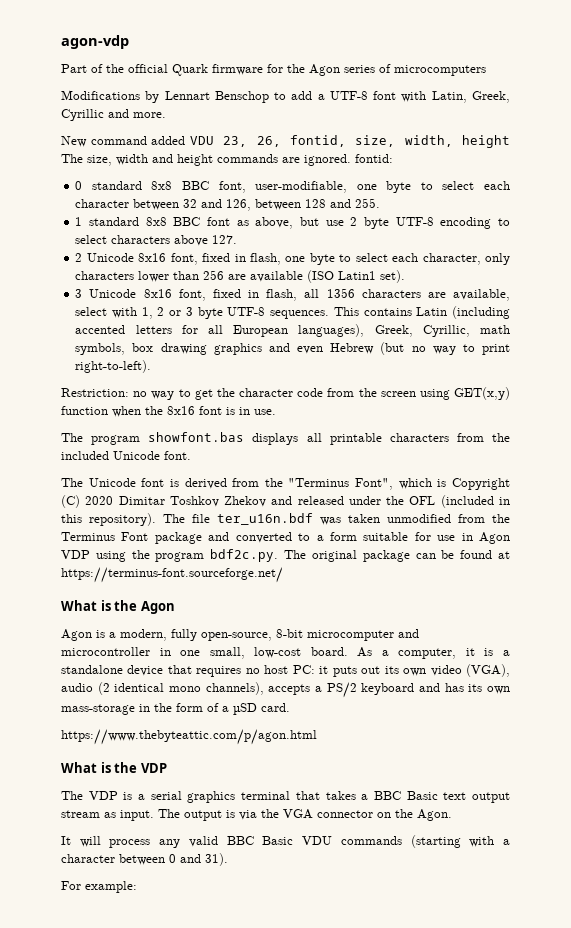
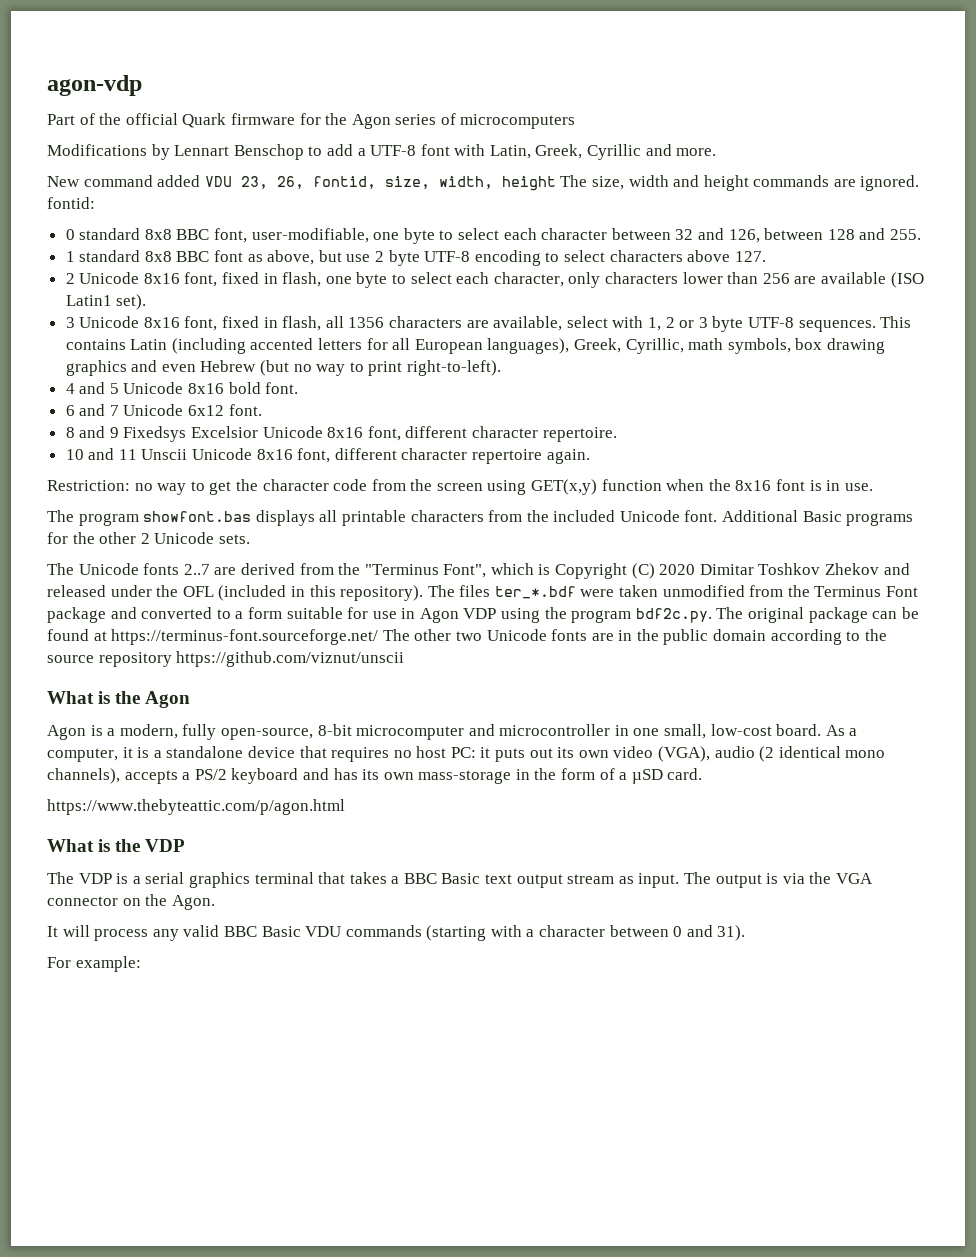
(152, 366) none -> [65,382,299,394] [65,404,262,416] [65,426,617,442] [65,448,590,464] // 4 and 5 Unicode 8x16 bold font. // 6 and 7 Unicode 6x12 font. // 8 and 9 Fixedsys Excelsior Unicode 8x16 font, different character repertoire. // 10 and 11 Unscii Unicode 8x16 font, different character repertoire again.
(191, 455) none -> [722,510,914,526] [47,532,250,544] Additional Basic programs for the other 2 Unicode sets.
[141,478,179,487] font is -> [143,563,237,575] fonts 2..7 are
[192,513,341,525] file ter_u16n.bdf was -> [459,585,615,599] files ter_*.bdf were
(283, 575) none -> [382,629,887,645] [47,651,405,667] The other two Unicode fonts are in the public domain according to the source repository https://github.com/viznut/unscii

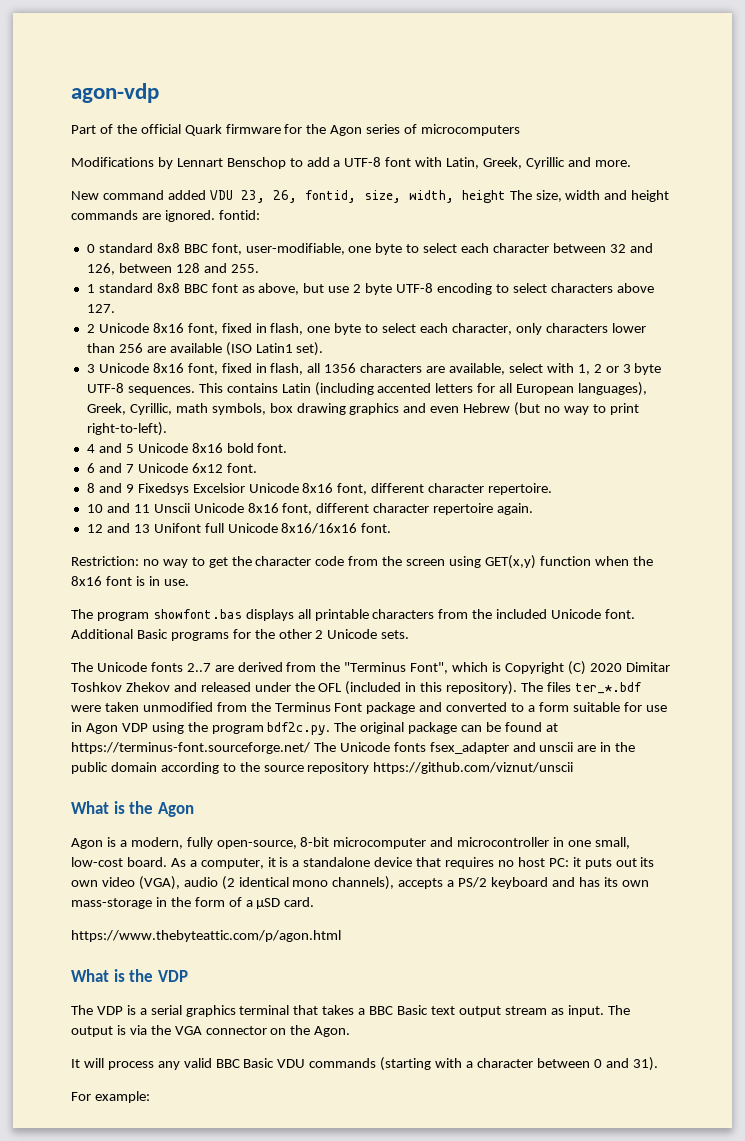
(590, 456) none -> [86,523,392,534] // 12 and 13 Unifont full Unicode 8x16/16x16 font.
[414,629,588,641] other two Unicode fonts -> [339,742,574,754] Unicode fonts fsex_adapter and unscii

